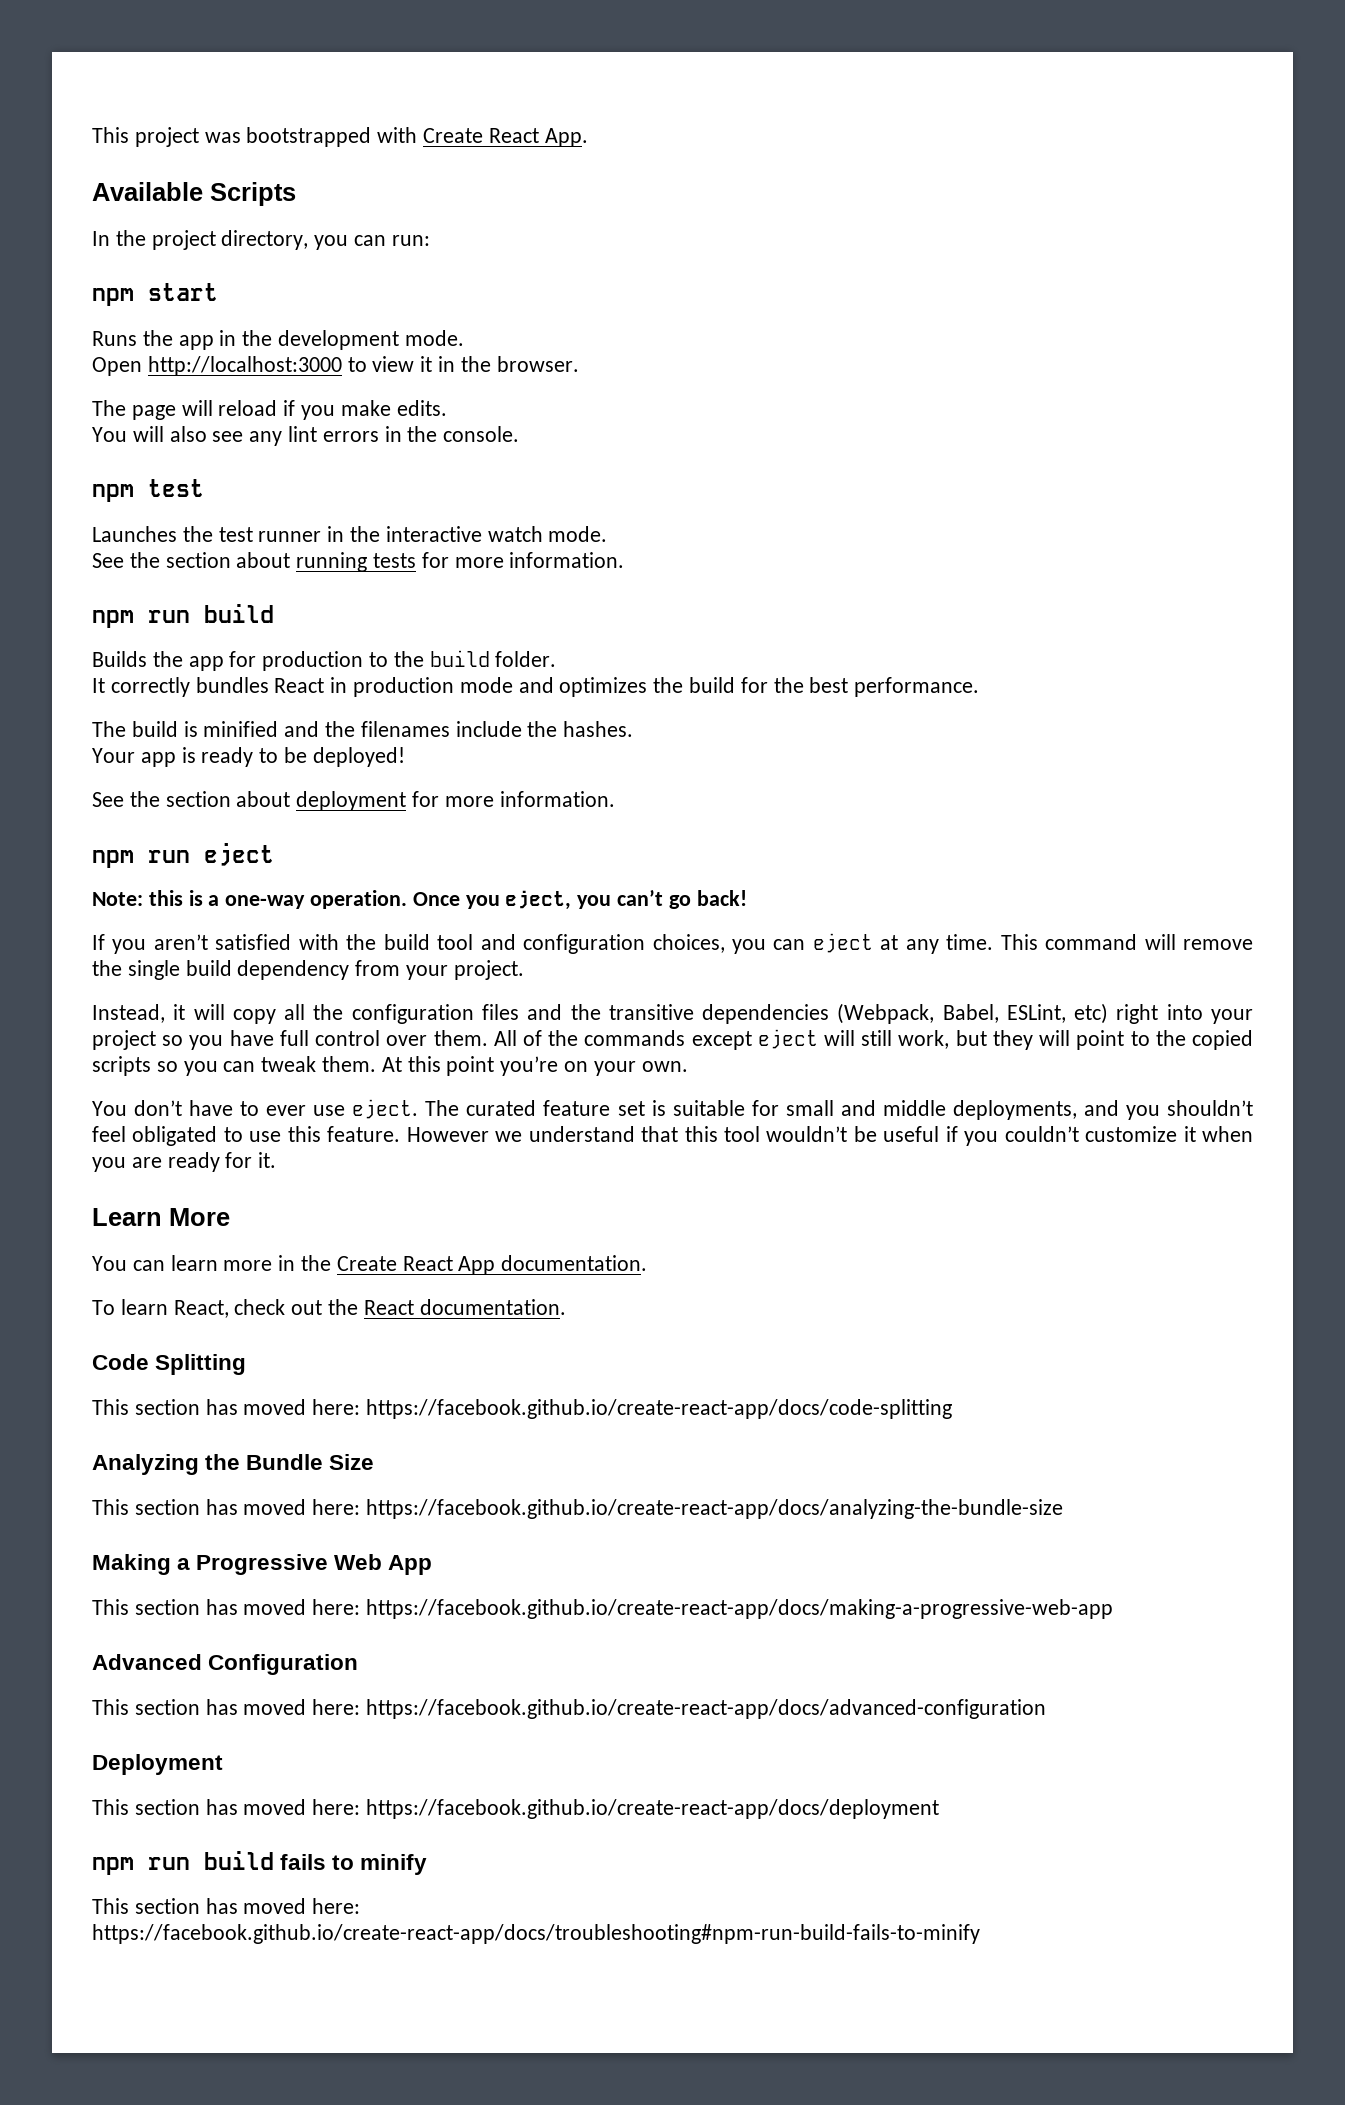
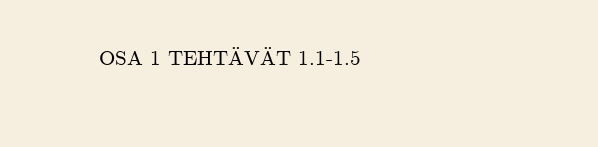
[92,127,588,147] [92,182,296,206] [92,230,430,250] [92,283,218,306] [92,330,464,350] [92,356,579,376] [92,400,447,420] [92,426,520,446] [92,479,204,502] [92,526,608,542] [92,552,625,572] [92,604,274,628] [92,650,557,671] [92,677,980,697] [92,721,634,737] [92,747,405,767] [92,791,615,811] [92,843,274,868] [92,890,747,910] [92,933,1254,954] [92,960,524,980] [92,1003,1254,1024] [92,1029,1254,1050] [92,1056,688,1076] [92,1099,1253,1120] [92,1126,1254,1146] [92,1152,277,1172] [92,1208,230,1226] [92,1255,648,1275] [92,1299,566,1318] [92,1354,247,1375] [92,1399,953,1419] [92,1454,375,1475] [92,1499,1064,1519] [92,1554,433,1575] [92,1599,1114,1619] [92,1654,359,1675] [92,1699,1047,1719] [92,1754,223,1775] [92,1799,940,1819] [92,1851,428,1875] [92,1898,361,1914] [92,1924,980,1944] This project was bootstrapped with Create React App. // Available Scripts // In the project directory, you can run: // npm start // Runs the app in the development mode. // Open http://localhost:3000 to view it in the browser. // The page will reload if you make edits. // You will also see any lint errors in the console. // npm test // Launches the test runner in the interactive watch mode. // See the section about running tests for more information. // npm run build // Builds the app for production to the build folder. // It correctly bundles React in production mode and optimizes the build for the best performance. // The build is minified and the filenames include the hashes. // Your app is ready to be deployed! // See the section about deployment for more information. // npm run eject // Note: this is a one-way operation. Once you eject, you can’t go back! // If you aren’t satisfied with the build tool and configuration choices, you can eject at any time. This command will remove the single build dependency from your project. // Instead, it will copy all the configuration files and the transitive dependencies (Webpack, Babel, ESLint, etc) right into your project so you have full control over them. All of the commands except eject will still work, but they will point to the copied scripts so you can tweak them. At this point you’re on your own. // You don’t have to ever use eject. The curated feature set is suitable for small and middle deployments, and you shouldn’t feel obligated to use this feature. However we understand that this tool wouldn’t be useful if you couldn’t customize it when you are ready for it. // Learn More // You can learn more in the Create React App documentation. // To learn React, check out the React documentation. // Code Splitting // This section has moved here: https://facebook.github.io/create-react-app/docs/code-splitting // Analyzing the Bundle Size // This section has moved here: https://facebook.github.io/create-react-app/docs/analyzing-the-bundle-size // Making a Progressive Web App // This section has moved here: https://facebook.github.io/create-react-app/docs/making-a-progressive-web-app // Advanced Configuration // This section has moved here: https://facebook.github.io/create-react-app/docs/advanced-configuration // Deployment // This section has moved here: https://facebook.github.io/create-react-app/docs/deployment // npm run build fails to minify // This section has moved here: https://facebook.github.io/create-react-app/docs/troubleshooting#npm-run-build-fails-to-minify -> [99,47,361,65] OSA 1 TEHTÄVÄT 1.1-1.5

